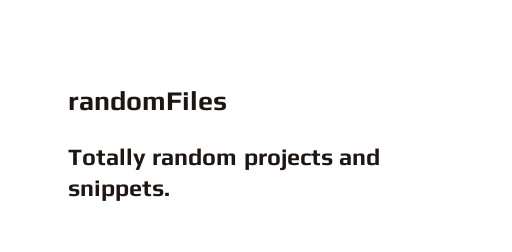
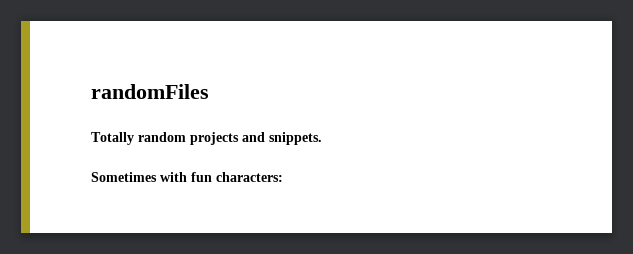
(170, 190) none -> [91,172,283,182] // Sometimes with fun characters:

